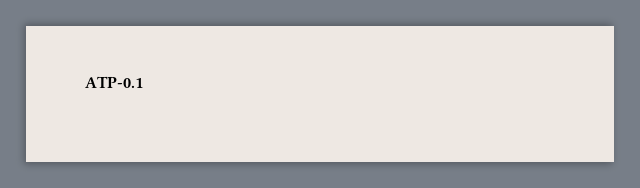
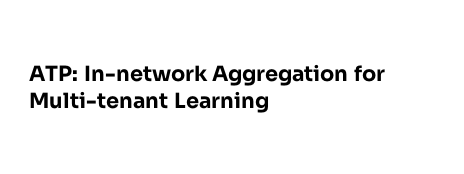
[85,76,143,88] ATP-0.1 -> [29,64,386,86] [29,91,269,113] ATP: In-network Aggregation for Multi-tenant Learning

